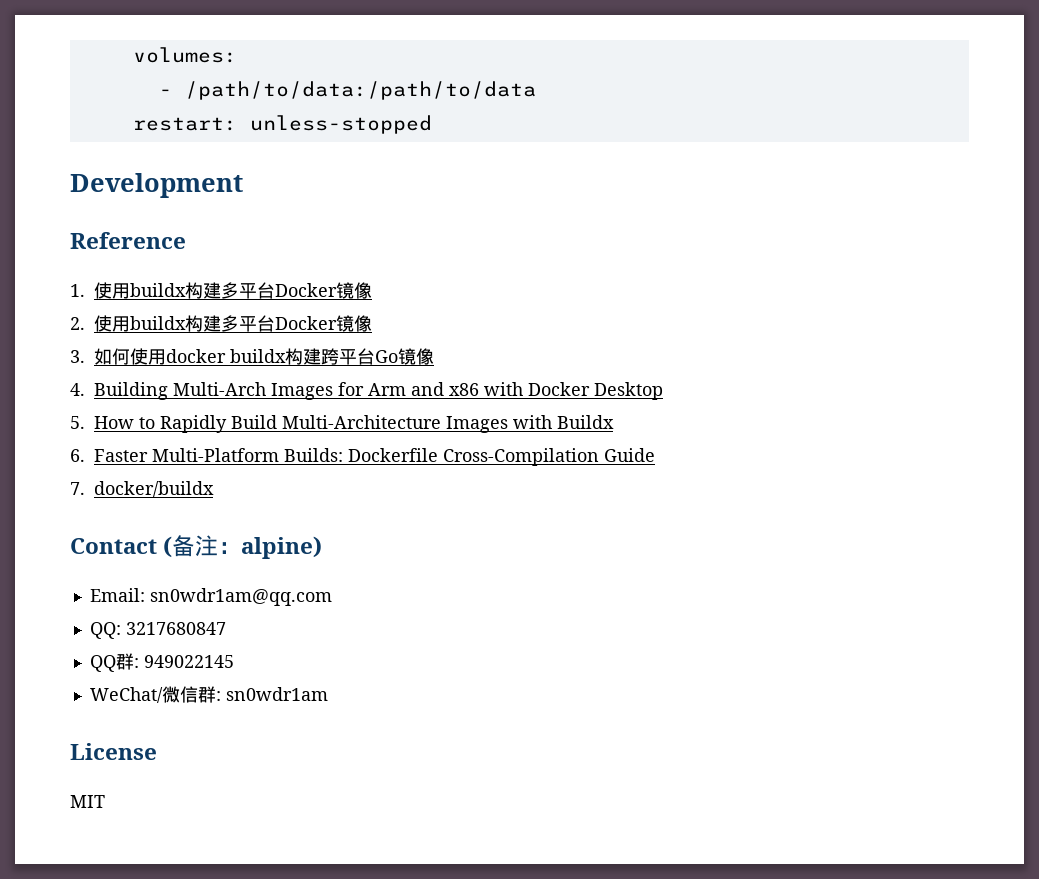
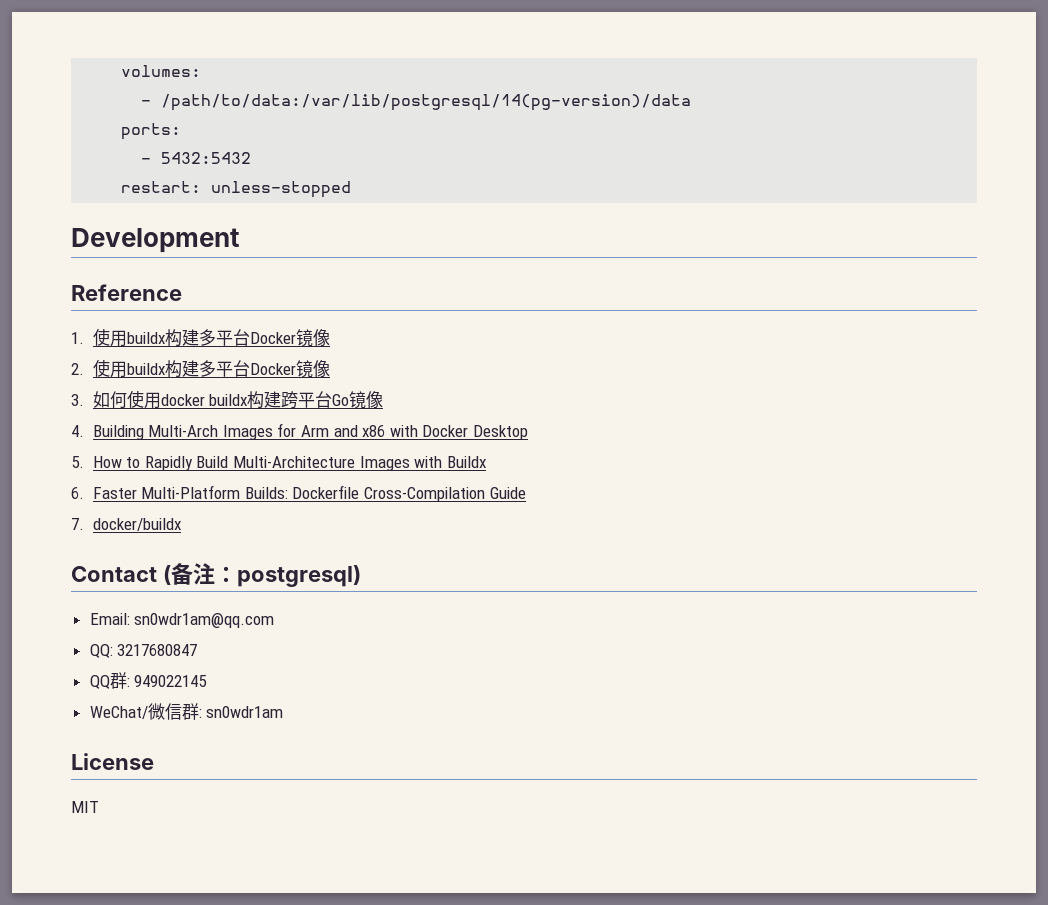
[184,81,536,100] /path/to/data:/path/to/data -> [161,94,692,111] [121,123,182,140] [141,152,252,164] /path/to/data:/var/lib/postgresql/14(pg-version)/data // ports: // - 5432:5432
[241,536,323,559] alpine) -> [236,565,361,587] postgresql)

